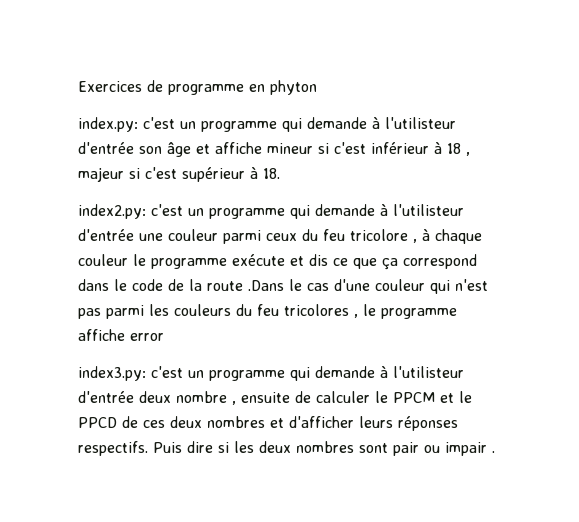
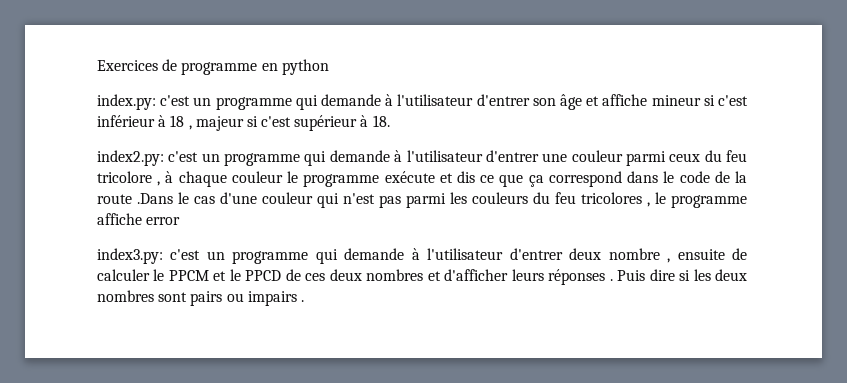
[270,80,317,95] phyton -> [281,59,329,75] python
[385,117,456,129] [78,142,134,154] l'utilisteur d'entrée -> [397,94,530,106] l'utilisateur d'entrer
[393,204,464,216] [78,229,134,241] l'utilisteur d'entrée -> [406,150,539,162] l'utilisateur d'entrer
[393,366,464,378] [78,391,134,403] l'utilisteur d'entrée -> [427,248,563,260] l'utilisateur d'entrer
[78,441,148,456] respectifs. -> [609,279,613,281] .
[393,442,487,456] pair ou impair -> [190,291,297,306] pairs ou impairs

